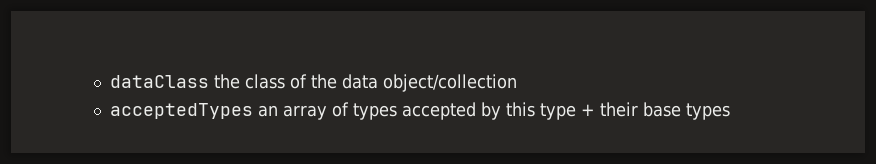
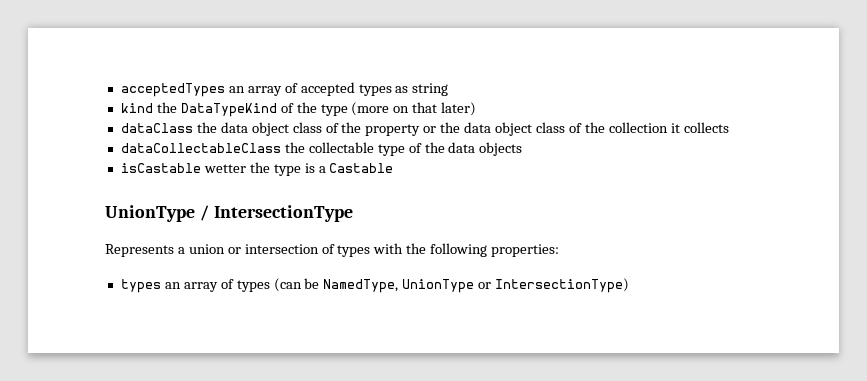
[109,74,517,92] [109,102,730,120] dataClass the class of the data object/collection // acceptedTypes an array of types accepted by this type + their base types -> [120,82,449,97] [120,102,477,117] [120,122,729,136] [120,142,523,156] [120,162,394,176] [105,205,353,222] [105,243,560,257] [120,278,630,293] acceptedTypes an array of accepted types as string // kind the DataTypeKind of the type (more on that later) // dataClass the data object class of the property or the data object class of the collection it collects // dataCollectableClass the collectable type of the data objects // isCastable wetter the type is a Castable // UnionType / IntersectionType // Represents a union or intersection of types with the following properties: // types an array of types (can be NamedType, UnionType or IntersectionType)

